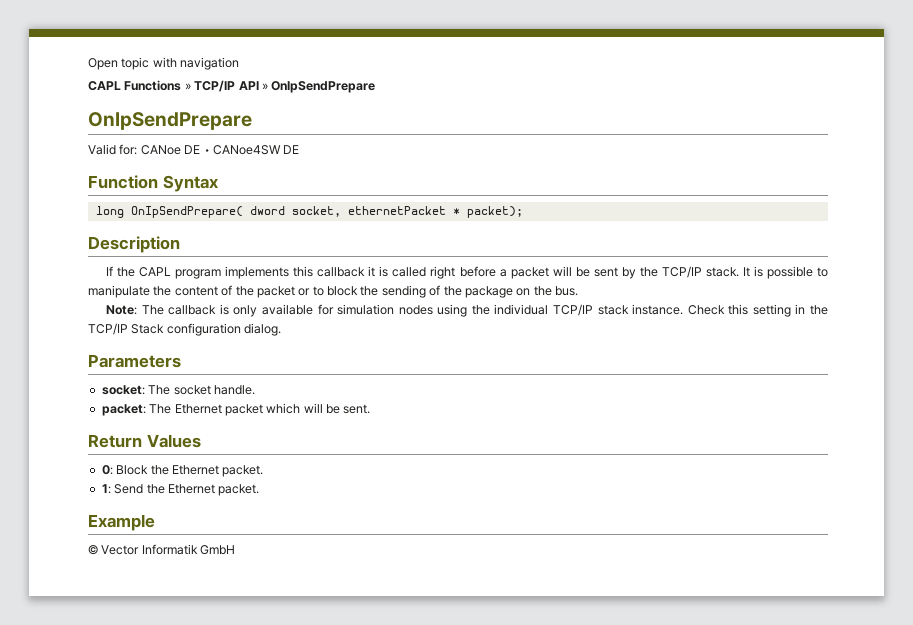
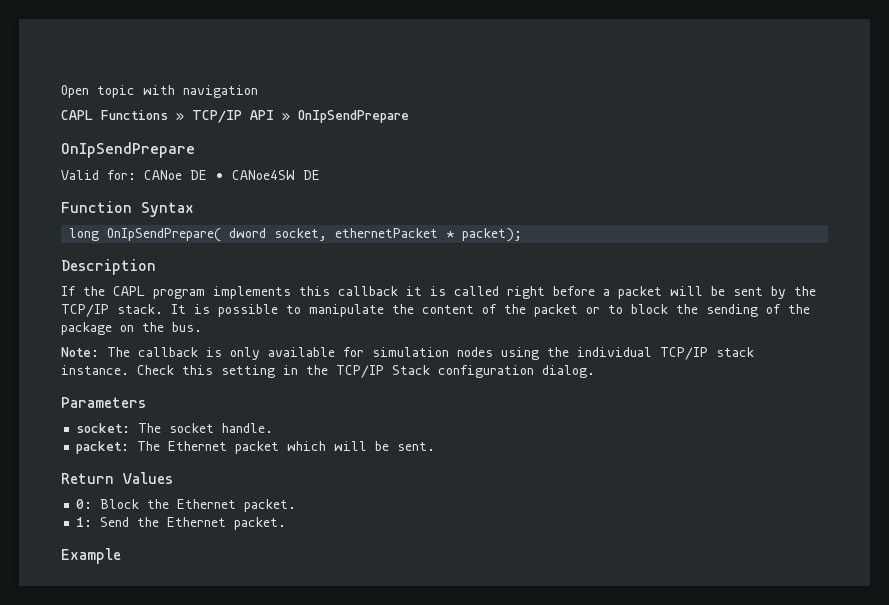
[88,544,236,555] // © Vector Informatik GmbH -> (121, 556) none

